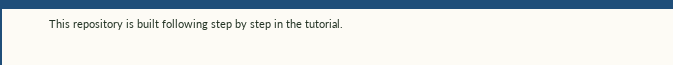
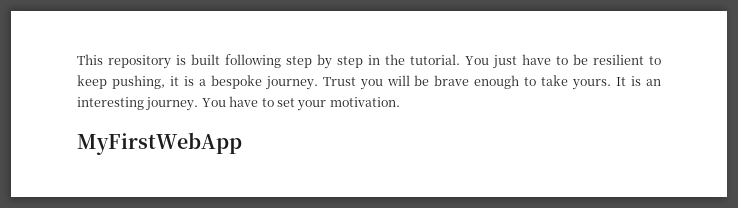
(343, 23) none -> [465,54,661,69] [77,75,662,90] [77,96,400,111] [77,132,242,155] You just have to be resilient to keep pushing, it is a bespoke journey. Trust you will be brave enough to take yours. It is an interesting journey. You have to set your motivation. // MyFirstWebApp

